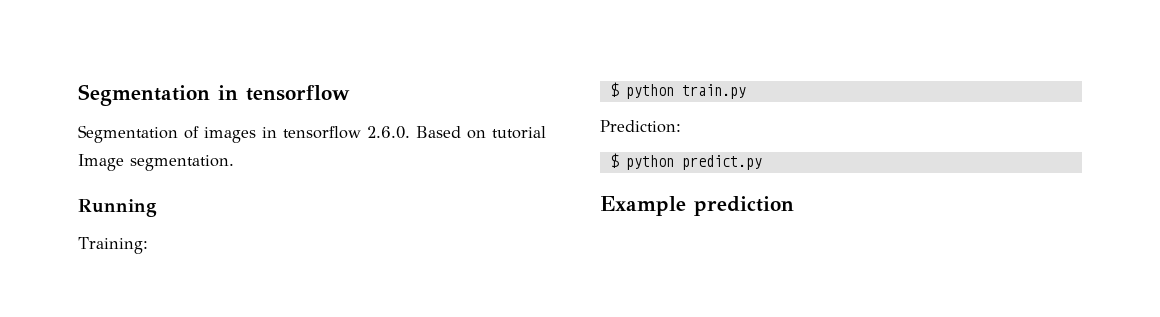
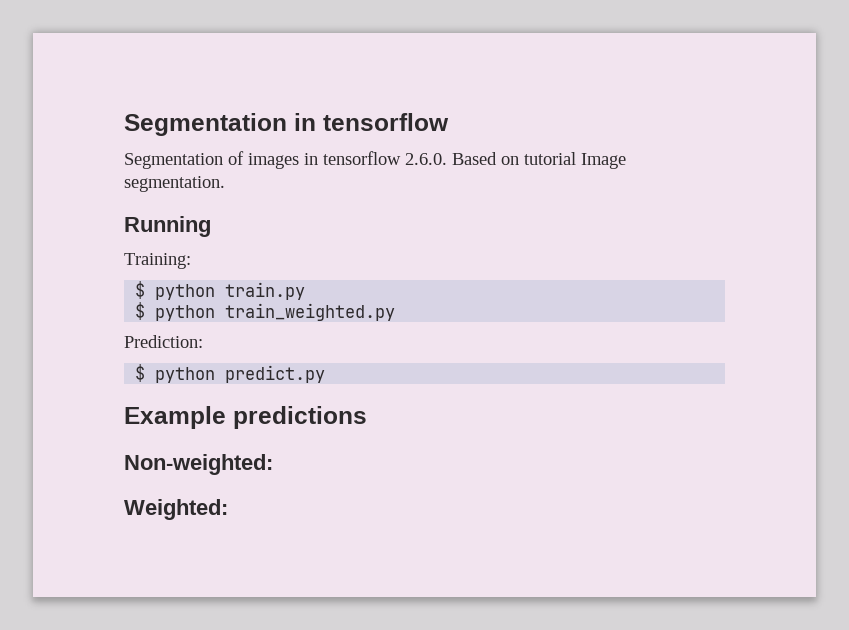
(746, 91) none -> [135,302,396,321] // $ python train_weighted.py
[694,196,794,216] prediction -> [233,406,367,429] [124,454,273,475] [124,499,228,520] predictions // Non-weighted: // Weighted:

